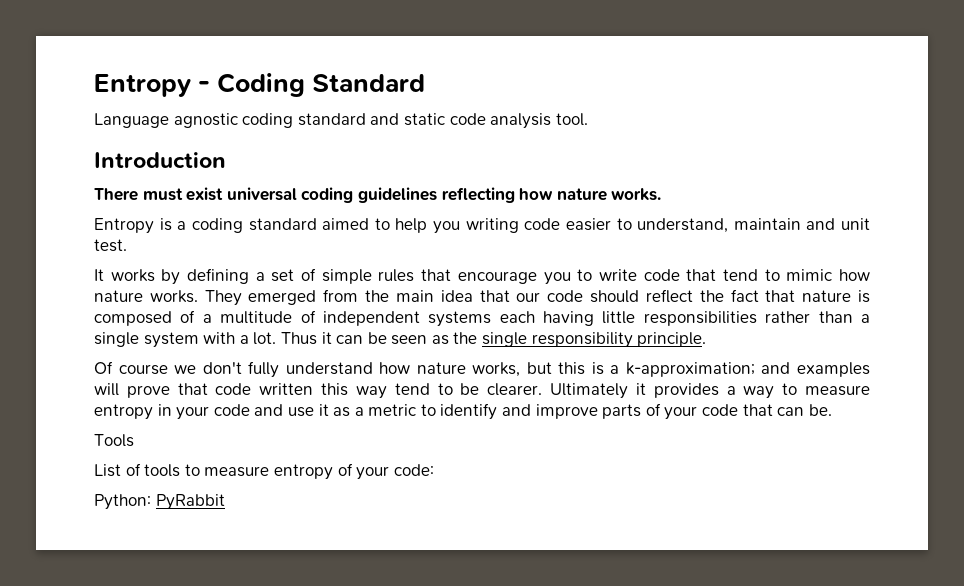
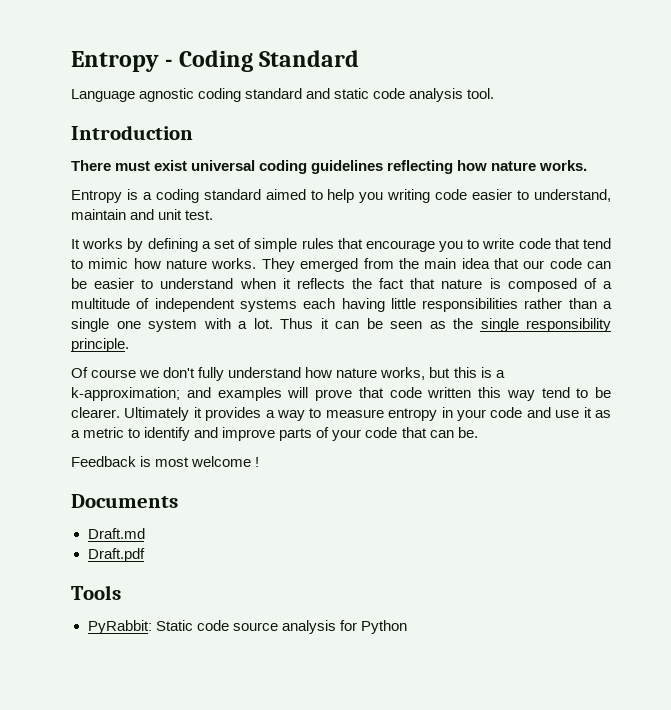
[590,289,693,303] should reflect -> [587,261,612,269] [71,278,345,289] can be easier to understand when it reflects
(139, 339) none -> [116,321,141,329] one
[94,434,134,447] [94,463,434,480] [94,494,225,510] Tools // List of tools to measure entropy of your code: // Python: PyRabbit -> [71,456,260,467] [71,494,178,508] [87,528,145,539] [87,548,145,562] [71,585,121,600] [87,620,407,634] Feedback is most welcome ! // Documents // Draft.md // Draft.pdf // Tools // PyRabbit: Static code source analysis for Python

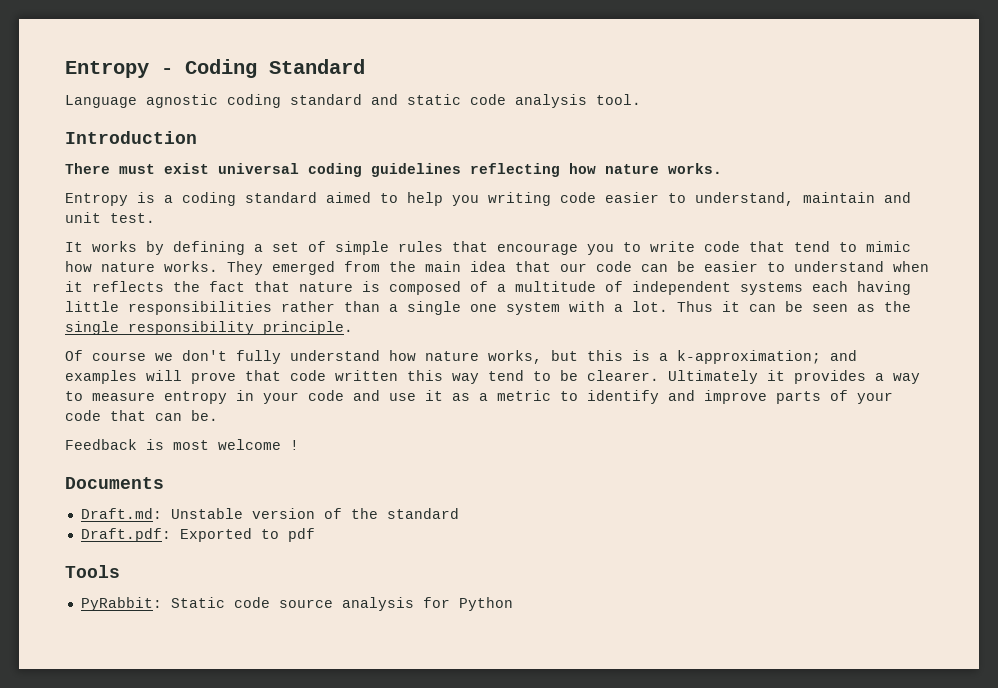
[87,528,145,539] [87,548,145,562] Draft.md // Draft.pdf -> [80,508,459,519] [80,528,315,542] Draft.md: Unstable version of the standard // Draft.pdf: Exported to pdf

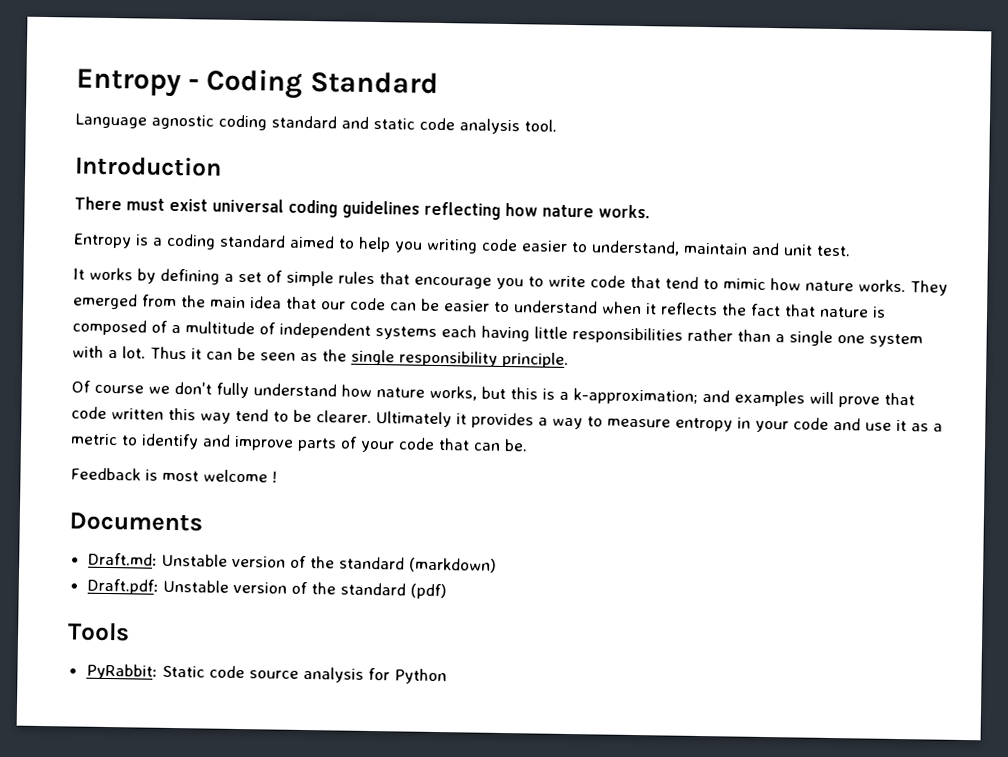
(459, 513) none -> [408,557,497,573] (markdown)
[179,528,315,542] Exported to pdf -> [162,579,447,600] Unstable version of the standard (pdf)

